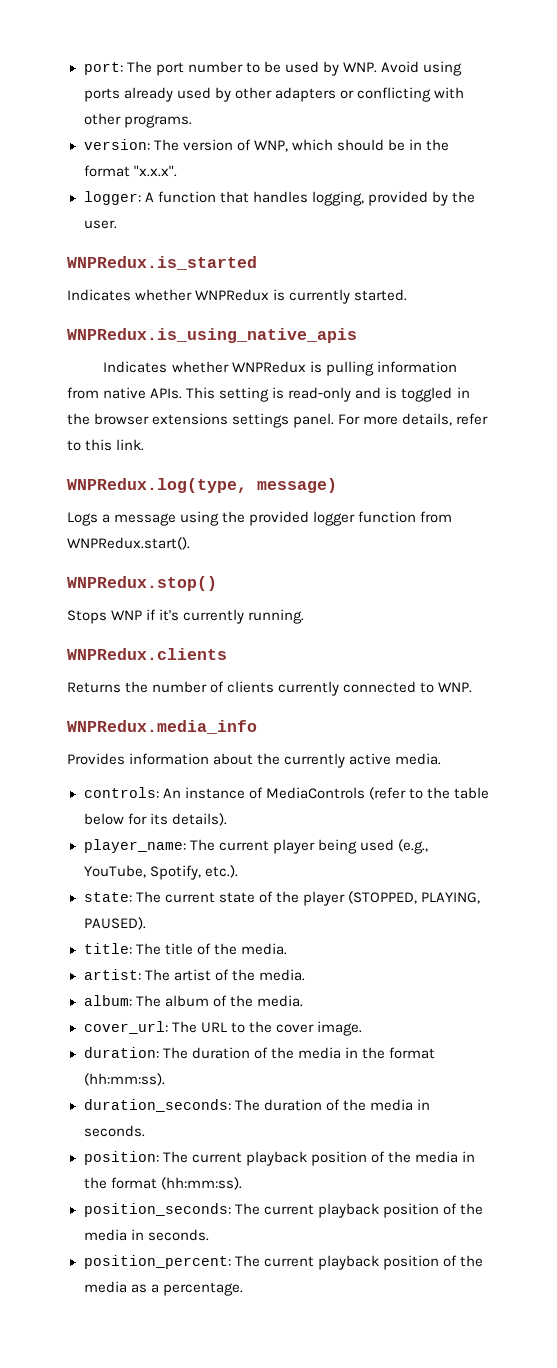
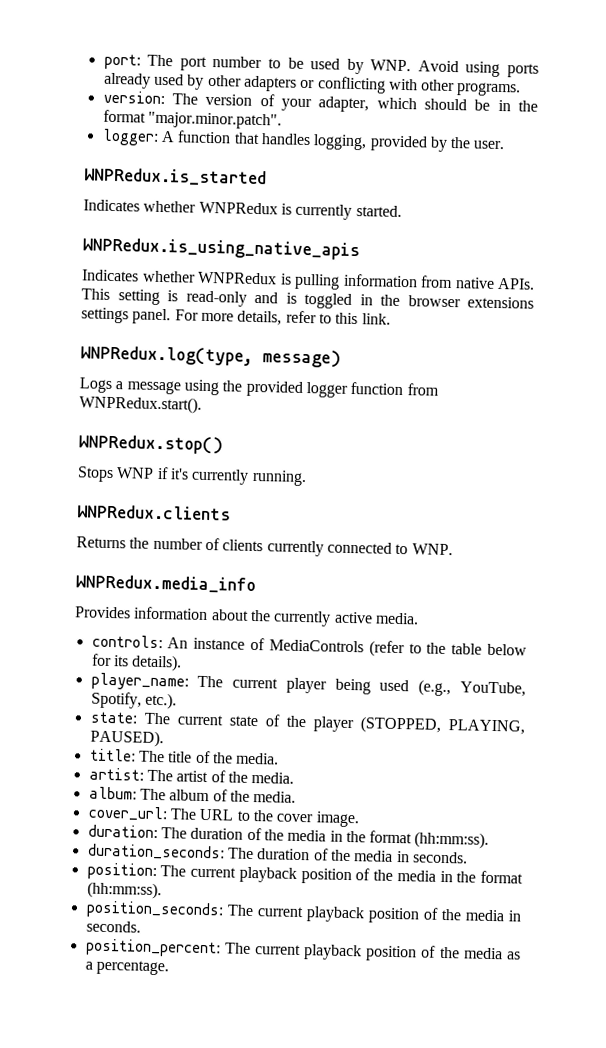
[253,140,288,152] WNP, -> [280,96,370,113] your adapter,
[133,165,177,177] "x.x.x". -> [147,111,282,130] "major.minor.patch".

